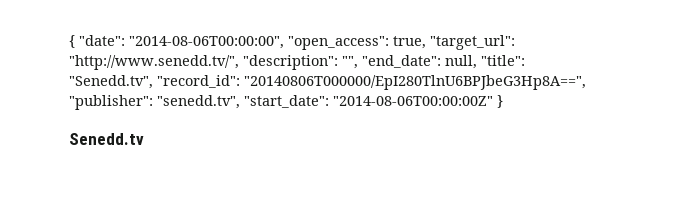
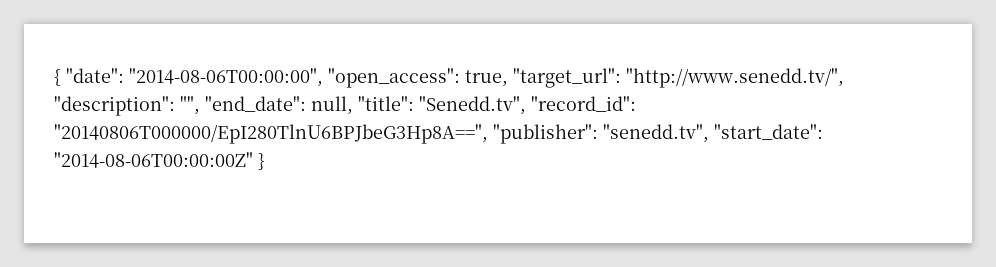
[69,133,144,145] // Senedd.tv -> (265, 161) none

